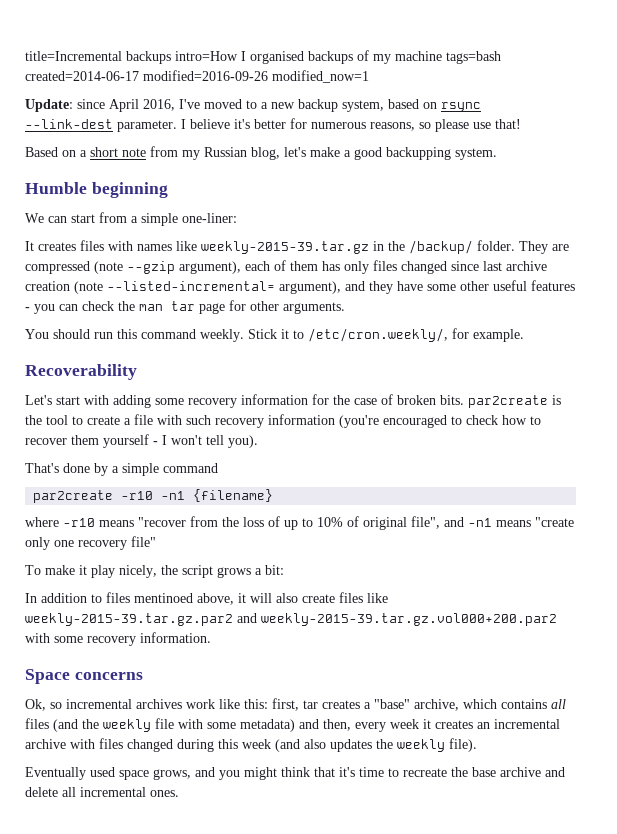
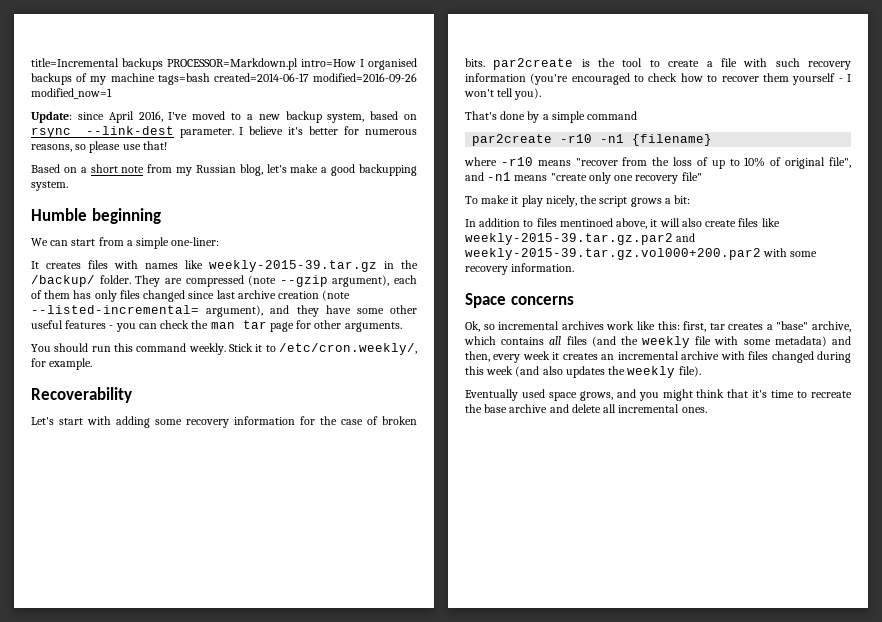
(171, 57) none -> [167,58,298,70] PROCESSOR=Markdown.pl

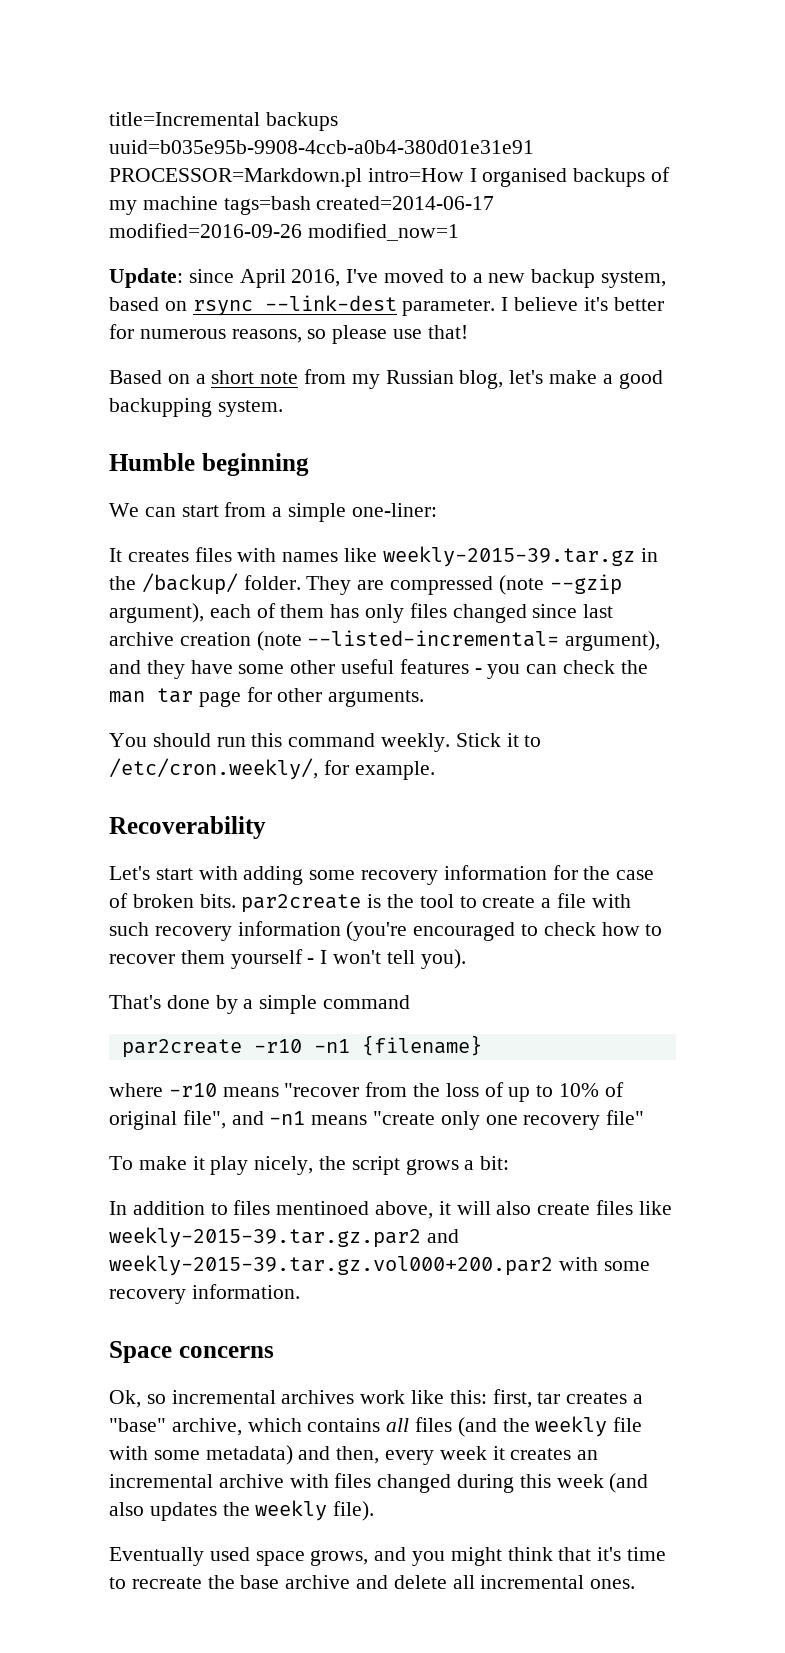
(163, 64) none -> [109,140,534,154] uuid=b035e95b-9908-4ccb-a0b4-380d01e31e91

